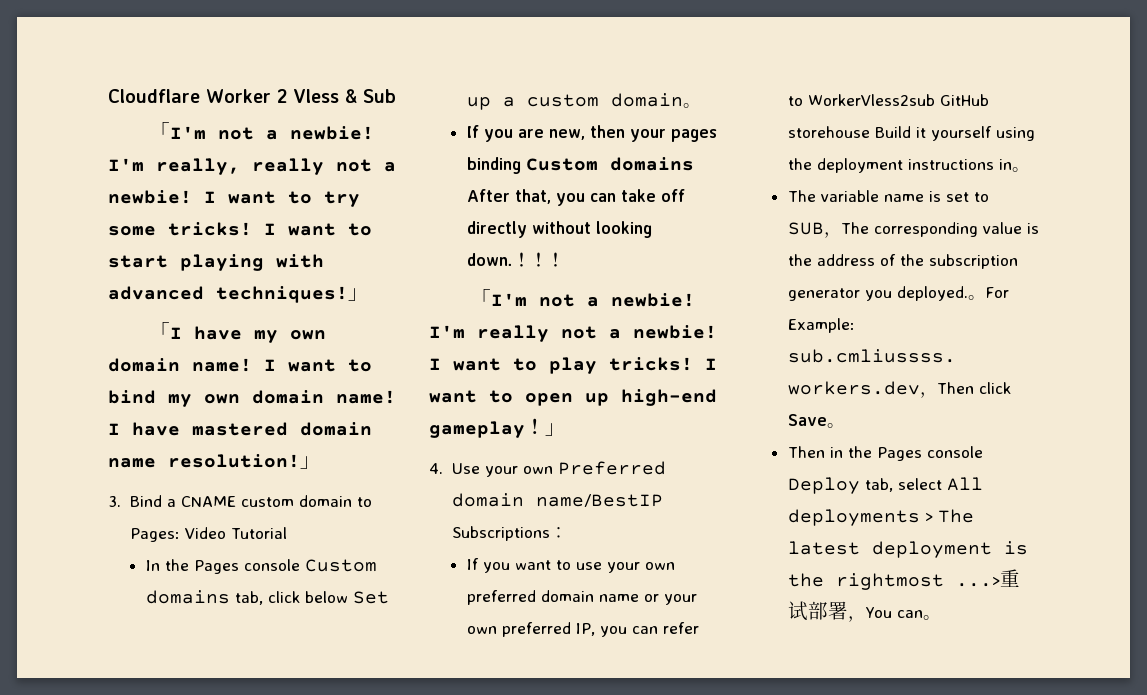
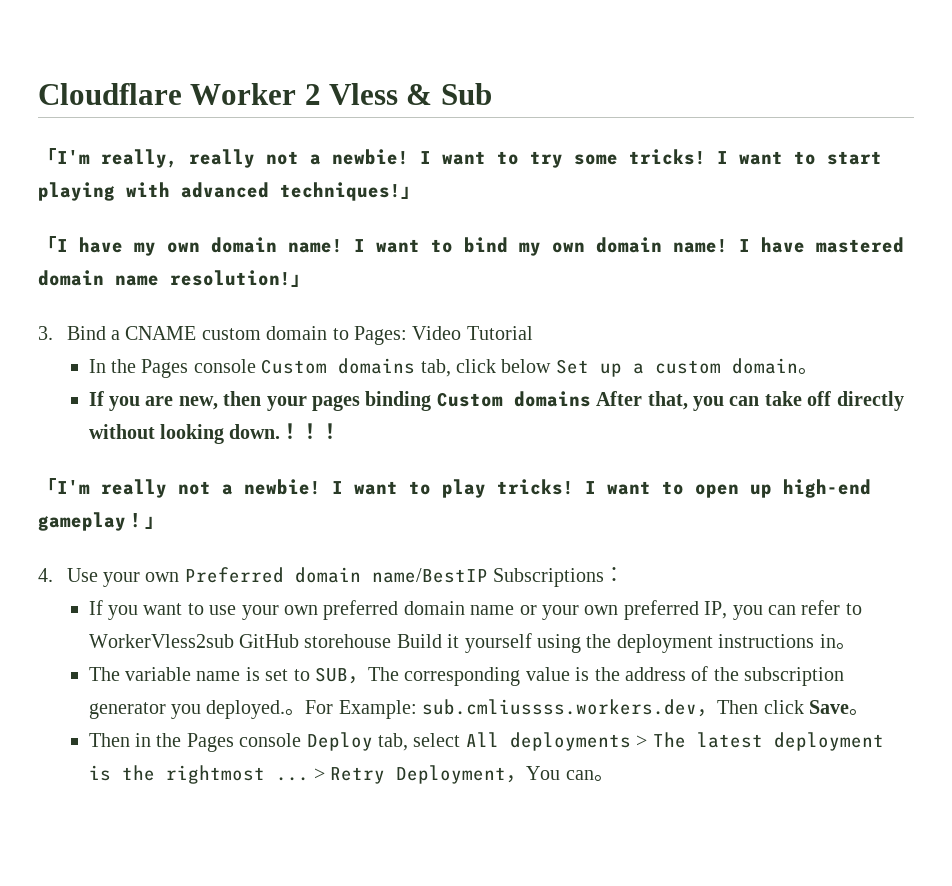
[217,126,374,140] [108,158,144,171] not a newbie! I'm -> (90, 157) none
[538,293,695,307] [429,325,465,338] not a newbie! I'm -> (90, 487) none
[955,569,1020,587] [787,601,848,621] ...>重试部署 -> [275,765,507,784] ... > Retry Deployment

